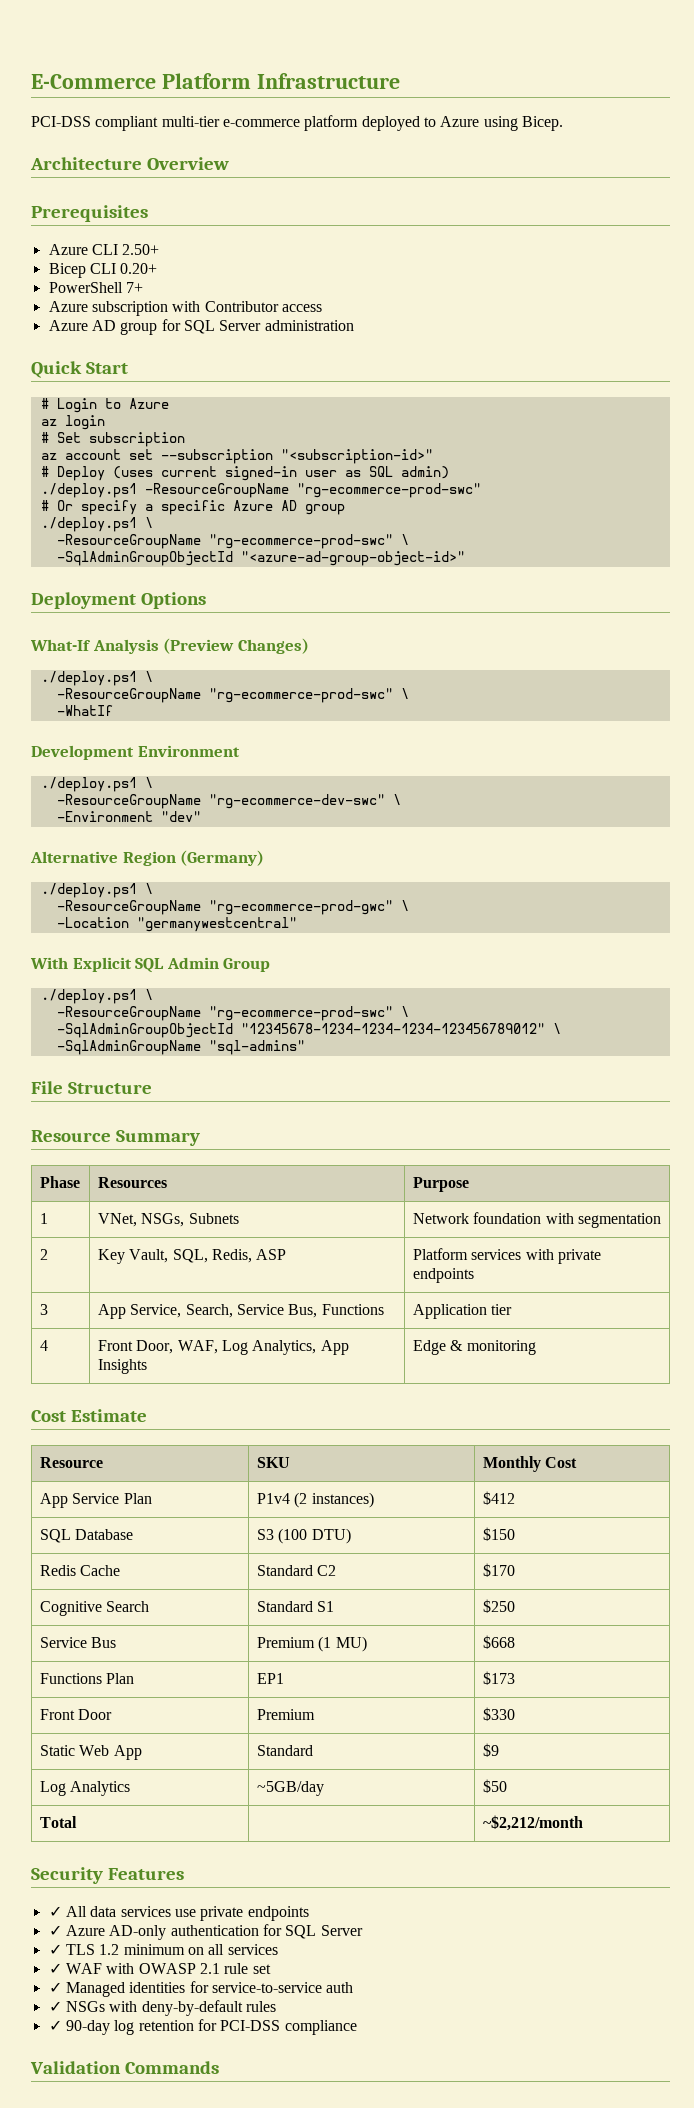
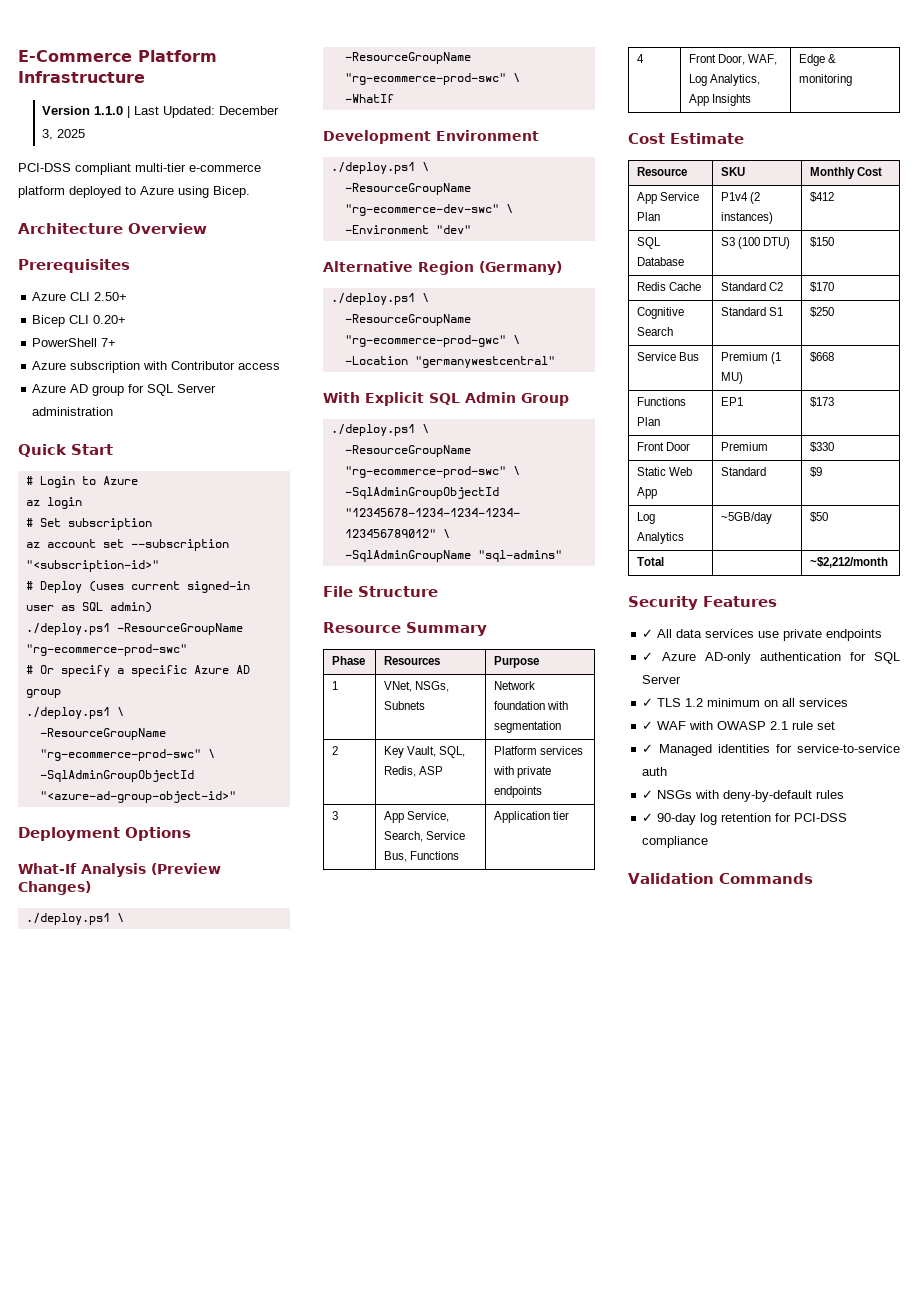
(400, 81) none -> [42,106,280,118] [42,129,86,140] // Version 1.1.0 | Last Updated: December 3, 2025

